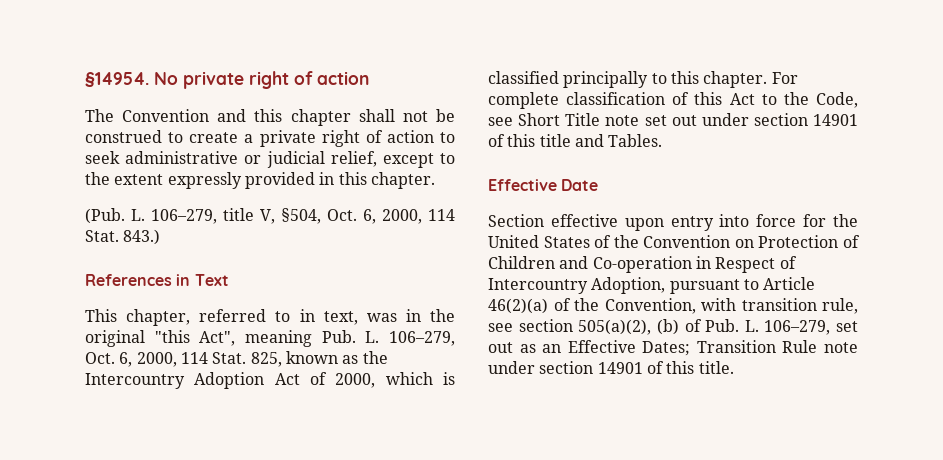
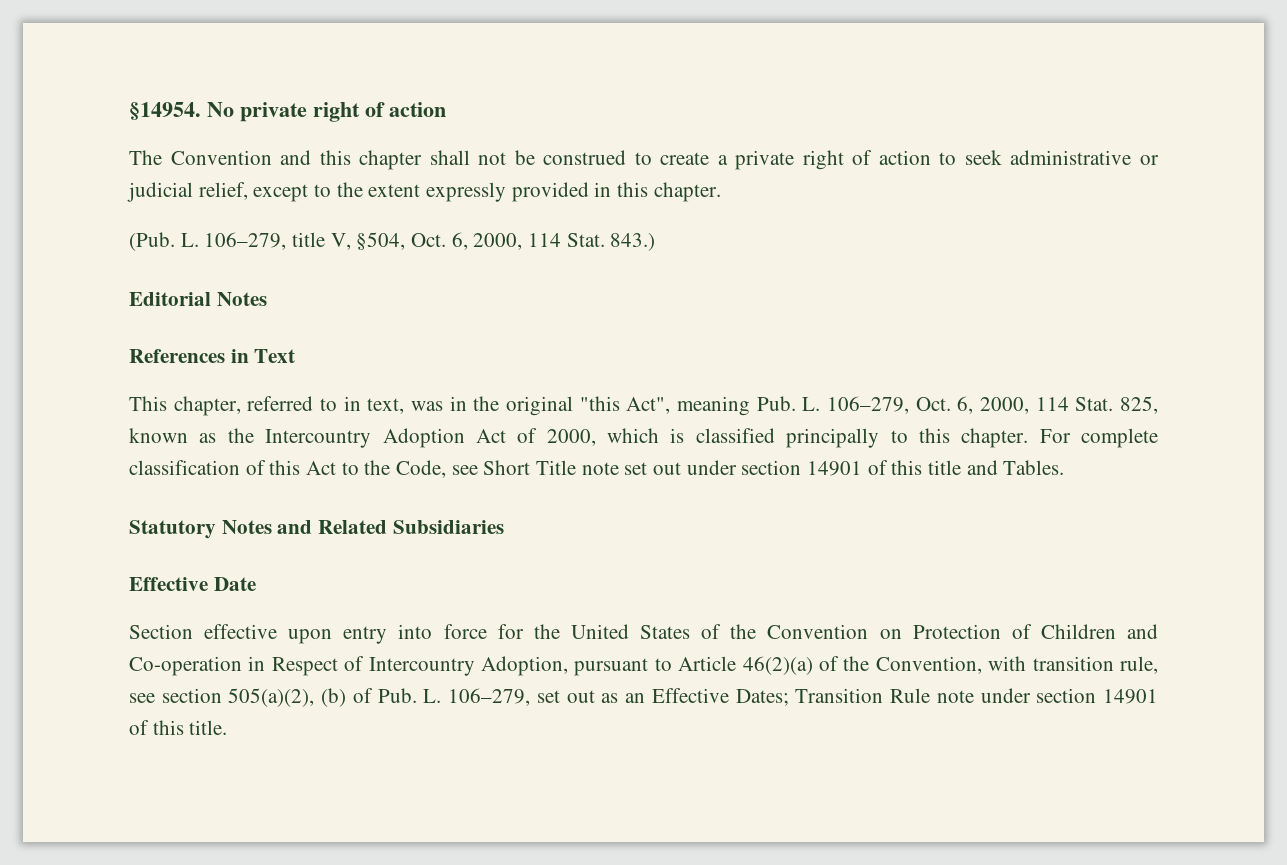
(161, 237) none -> [129,292,267,306] // Editorial Notes
(663, 140) none -> [129,520,504,539] // Statutory Notes and Related Subsidiaries

